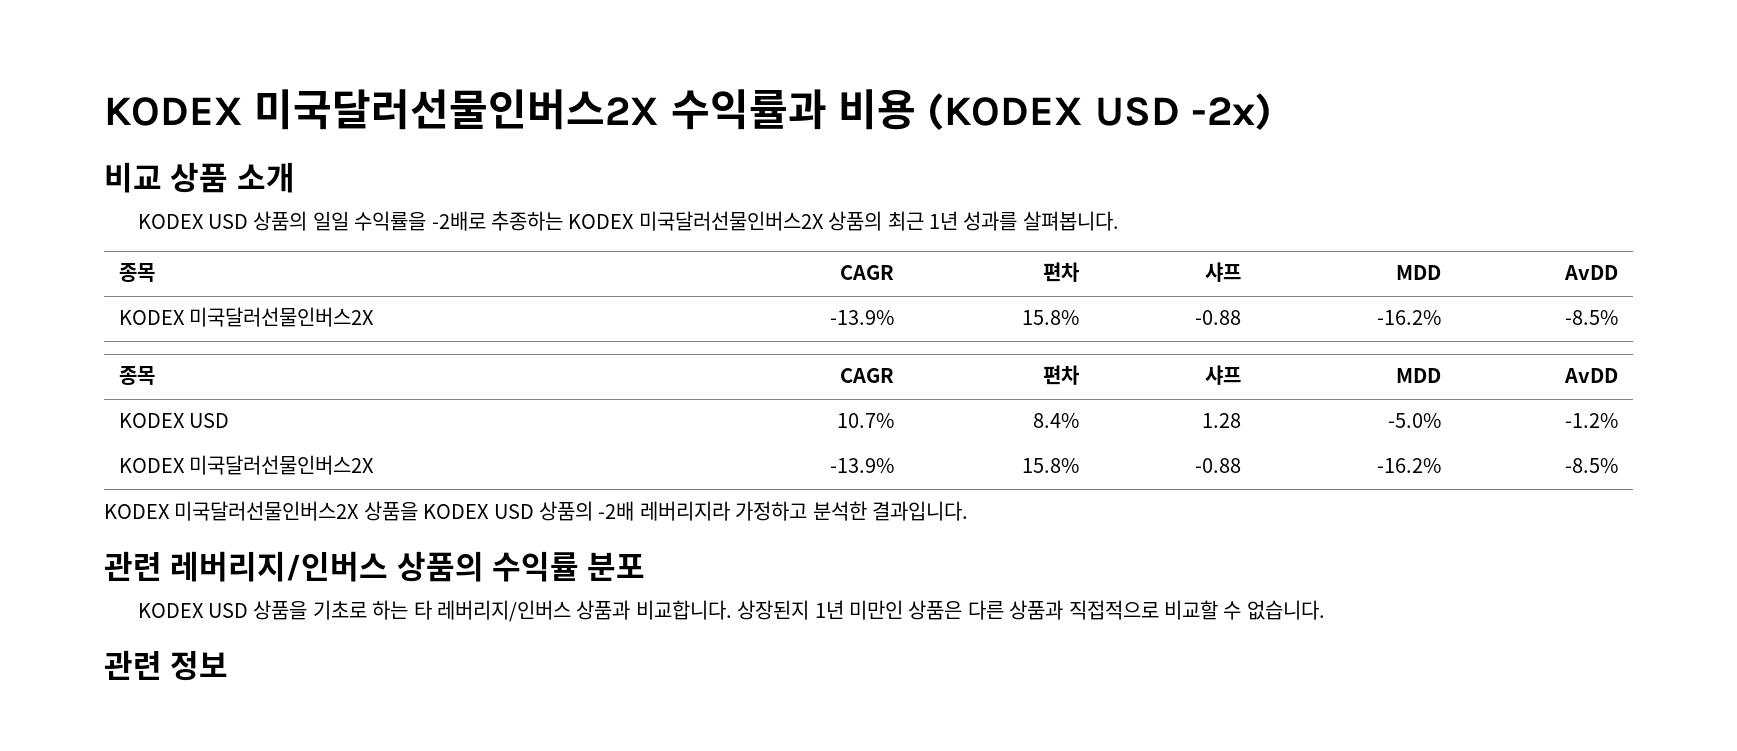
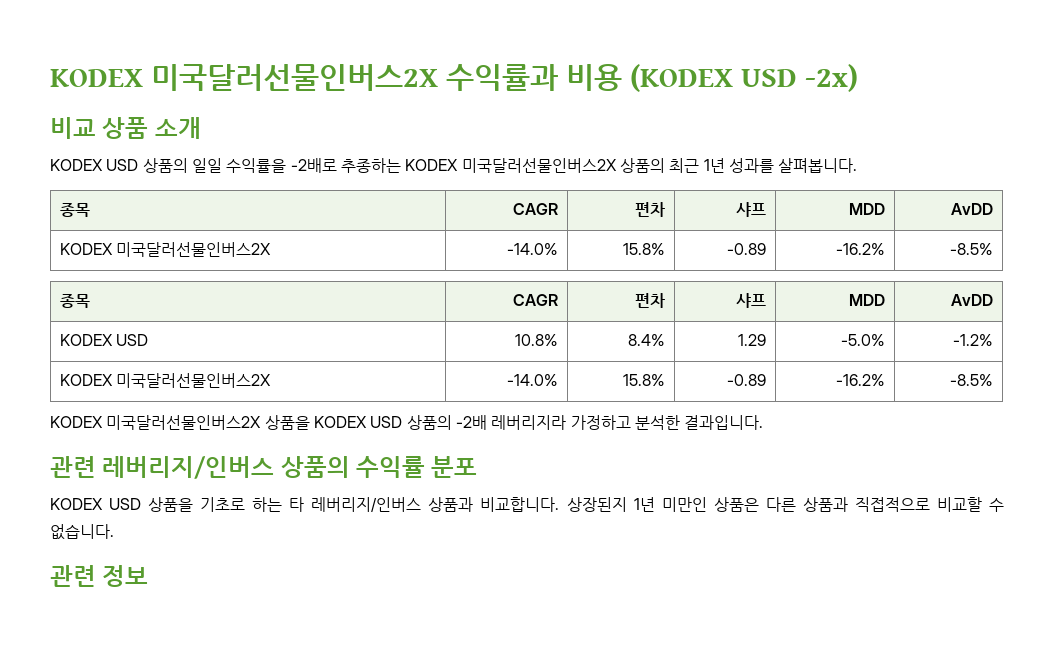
[830,310,895,325] [1022,310,1080,325] [1195,310,1242,325] -13.9% | 15.8% | -0.88 -> [507,243,559,255] [623,243,666,255] [727,243,767,255] -14.0% | 15.8% | -0.89
[837,413,895,428] 10.7% -> [515,334,559,346] 10.8%
[1202,413,1242,428] 1.28 -> [738,334,767,346] 1.29
[830,458,895,473] [1022,458,1080,473] [1195,458,1242,473] -13.9% | 15.8% | -0.88 -> [507,374,559,386] [623,374,666,386] [727,374,767,386] -14.0% | 15.8% | -0.89

